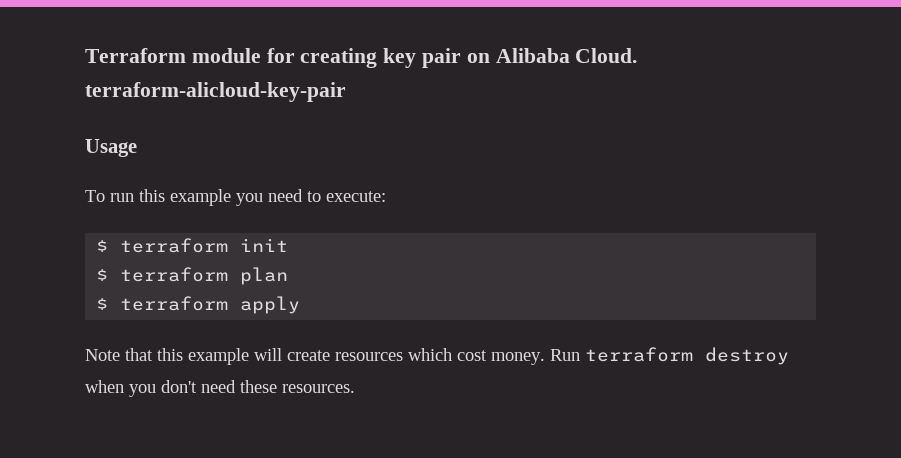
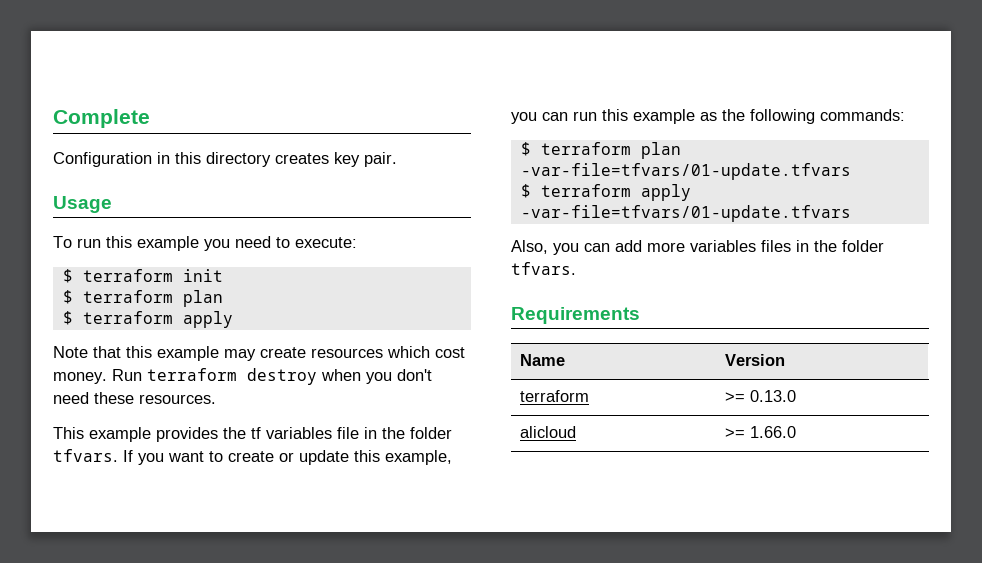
[85,48,638,68] [85,82,346,102] Terraform module for creating key pair on Alibaba Cloud. // terraform-alicloud-key-pair -> [53,109,150,128] [53,152,397,167] Complete // Configuration in this directory creates key pair.
[254,348,282,361] will -> [224,349,256,361] may
(355, 388) none -> [53,427,452,442] [53,449,452,465] [511,109,905,124] [520,142,681,159] [520,163,851,180] [520,184,691,201] [520,205,851,222] [511,240,884,255] [511,262,576,275] [511,307,640,324] [519,354,565,366] [724,354,785,366] [519,390,589,402] [724,390,796,402] [519,426,576,438] [724,426,796,438] // This example provides the tf variables file in the folder tfvars. If you want to create or update this example, you can run this example as the following commands: // $ terraform plan -var-file=tfvars/01-update.tfvars // $ terraform apply -var-file=tfvars/01-update.tfvars // Also, you can add more variables files in the folder tfvars. // Requirements // Name | Version // terraform | >= 0.13.0 // alicloud | >= 1.66.0

